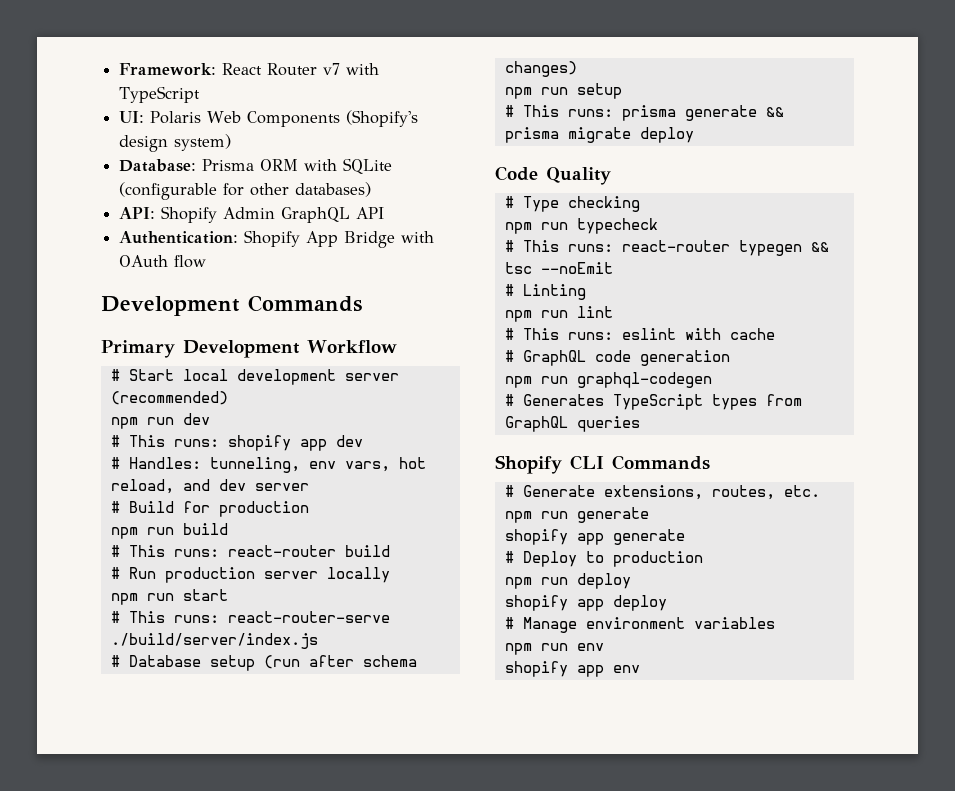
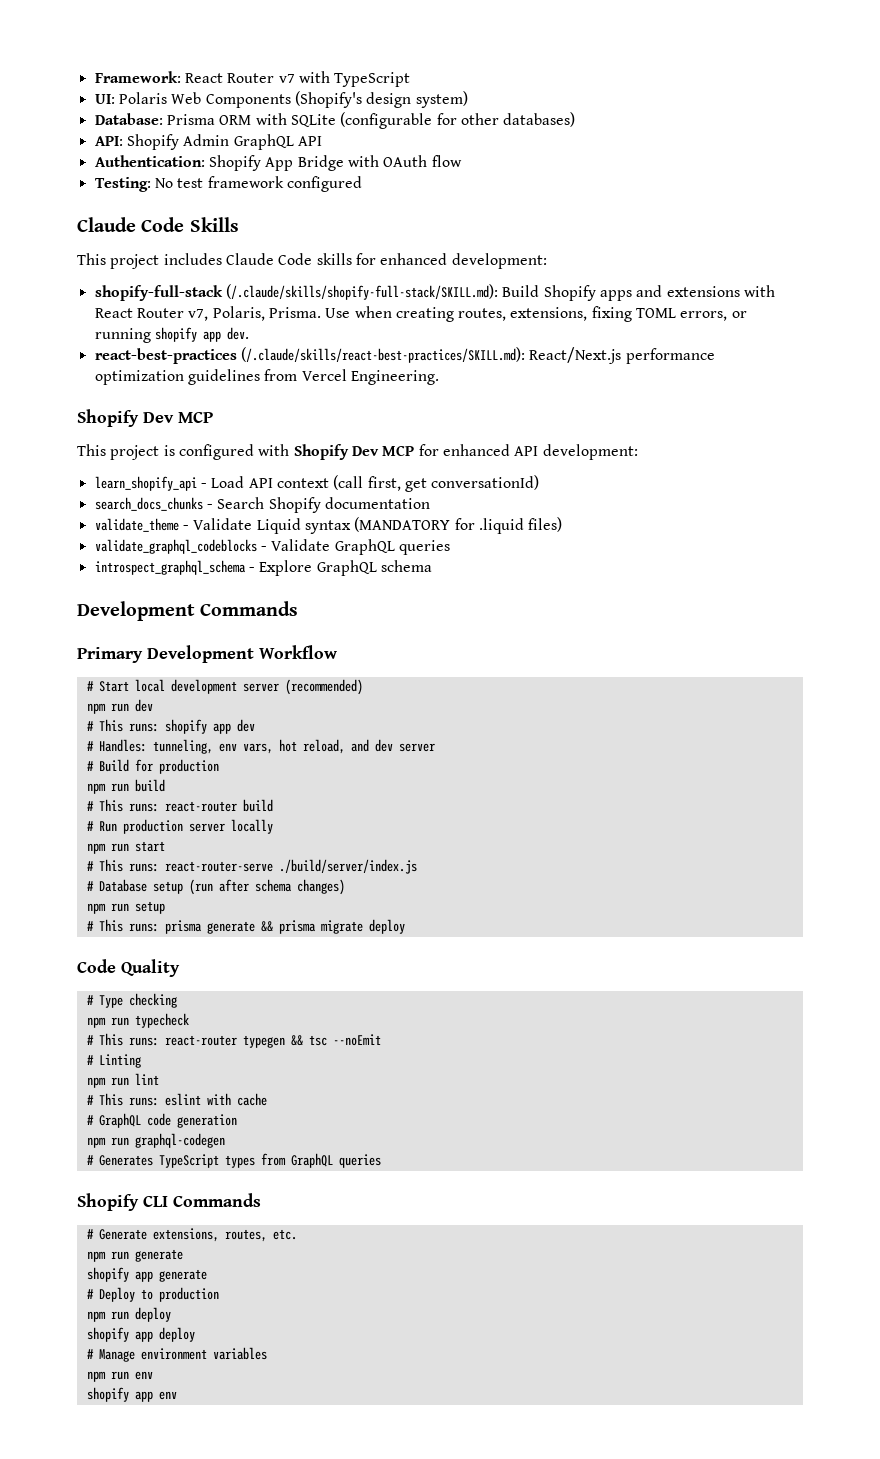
(207, 261) none -> [94,176,362,192] [77,217,239,232] [77,253,547,269] [94,284,775,301] [94,306,747,322] [94,327,249,343] [94,347,715,364] [94,369,439,385] [77,409,213,427] [77,444,638,460] [94,475,540,492] [94,497,430,513] [94,517,563,534] [94,539,450,555] [94,560,432,576] // Testing: No test framework configured // Claude Code Skills // This project includes Claude Code skills for enhanced development: // shopify-full-stack (/.claude/skills/shopify-full-stack/SKILL.md): Build Shopify apps and extensions with React Router v7, Polaris, Prisma. Use when creating routes, extensions, fixing TOML errors, or running shopify app dev. // react-best-practices (/.claude/skills/react-best-practices/SKILL.md): React/Next.js performance optimization guidelines from Vercel Engineering. // Shopify Dev MCP // This project is configured with Shopify Dev MCP for enhanced API development: // learn_shopify_api - Load API context (call first, get conversationId) // search_docs_chunks - Search Shopify documentation // validate_theme - Validate Liquid syntax (MANDATORY for .liquid files) // validate_graphql_codeblocks - Validate GraphQL queries // introspect_graphql_schema - Explore GraphQL schema

